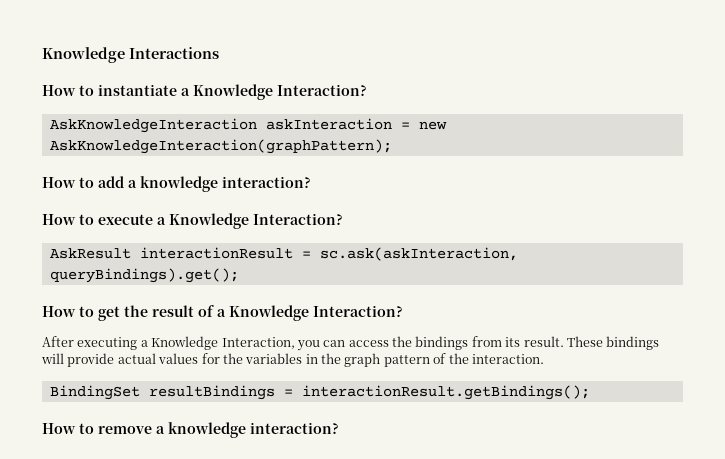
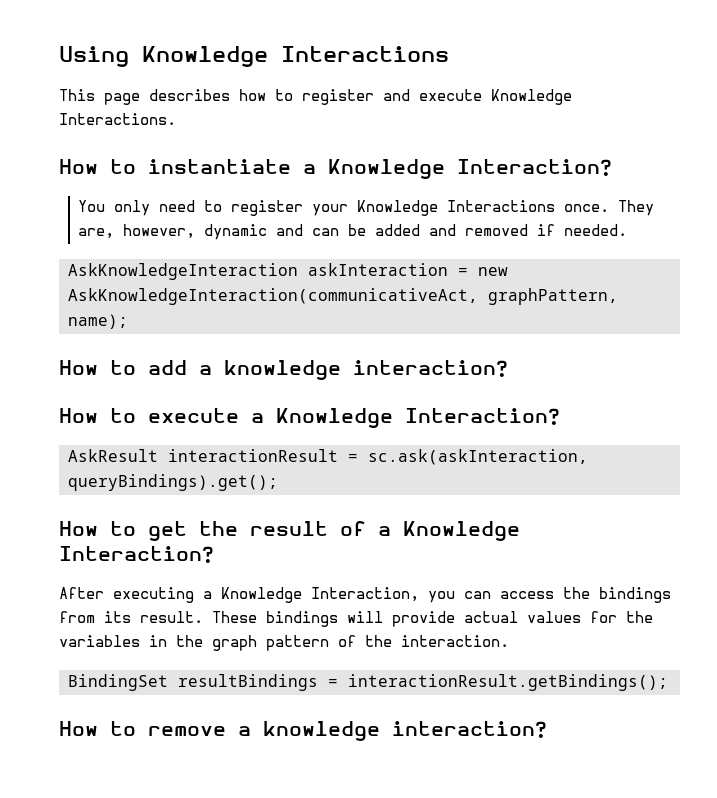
[42,47,219,63] Knowledge Interactions -> [59,46,449,67] [59,89,572,105] [59,113,176,125] Using Knowledge Interactions // This page describes how to register and execute Knowledge Interactions.
(367, 90) none -> [78,200,655,216] [78,224,628,240] // You only need to register your Knowledge Interactions once. They are, however, dynamic and can be added and removed if needed.
[49,139,392,154] AskKnowledgeInteraction(graphPattern); -> [68,288,618,305] [68,314,128,329] AskKnowledgeInteraction(communicativeAct, graphPattern, name);

